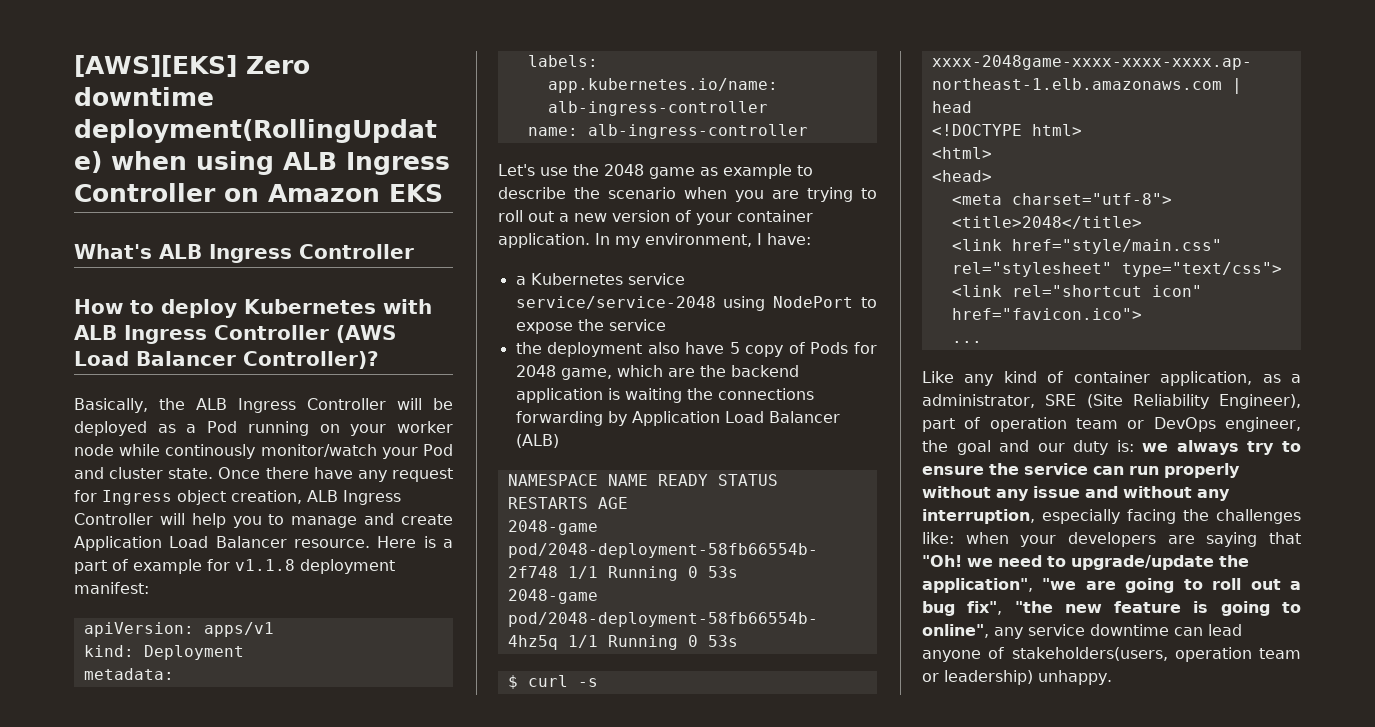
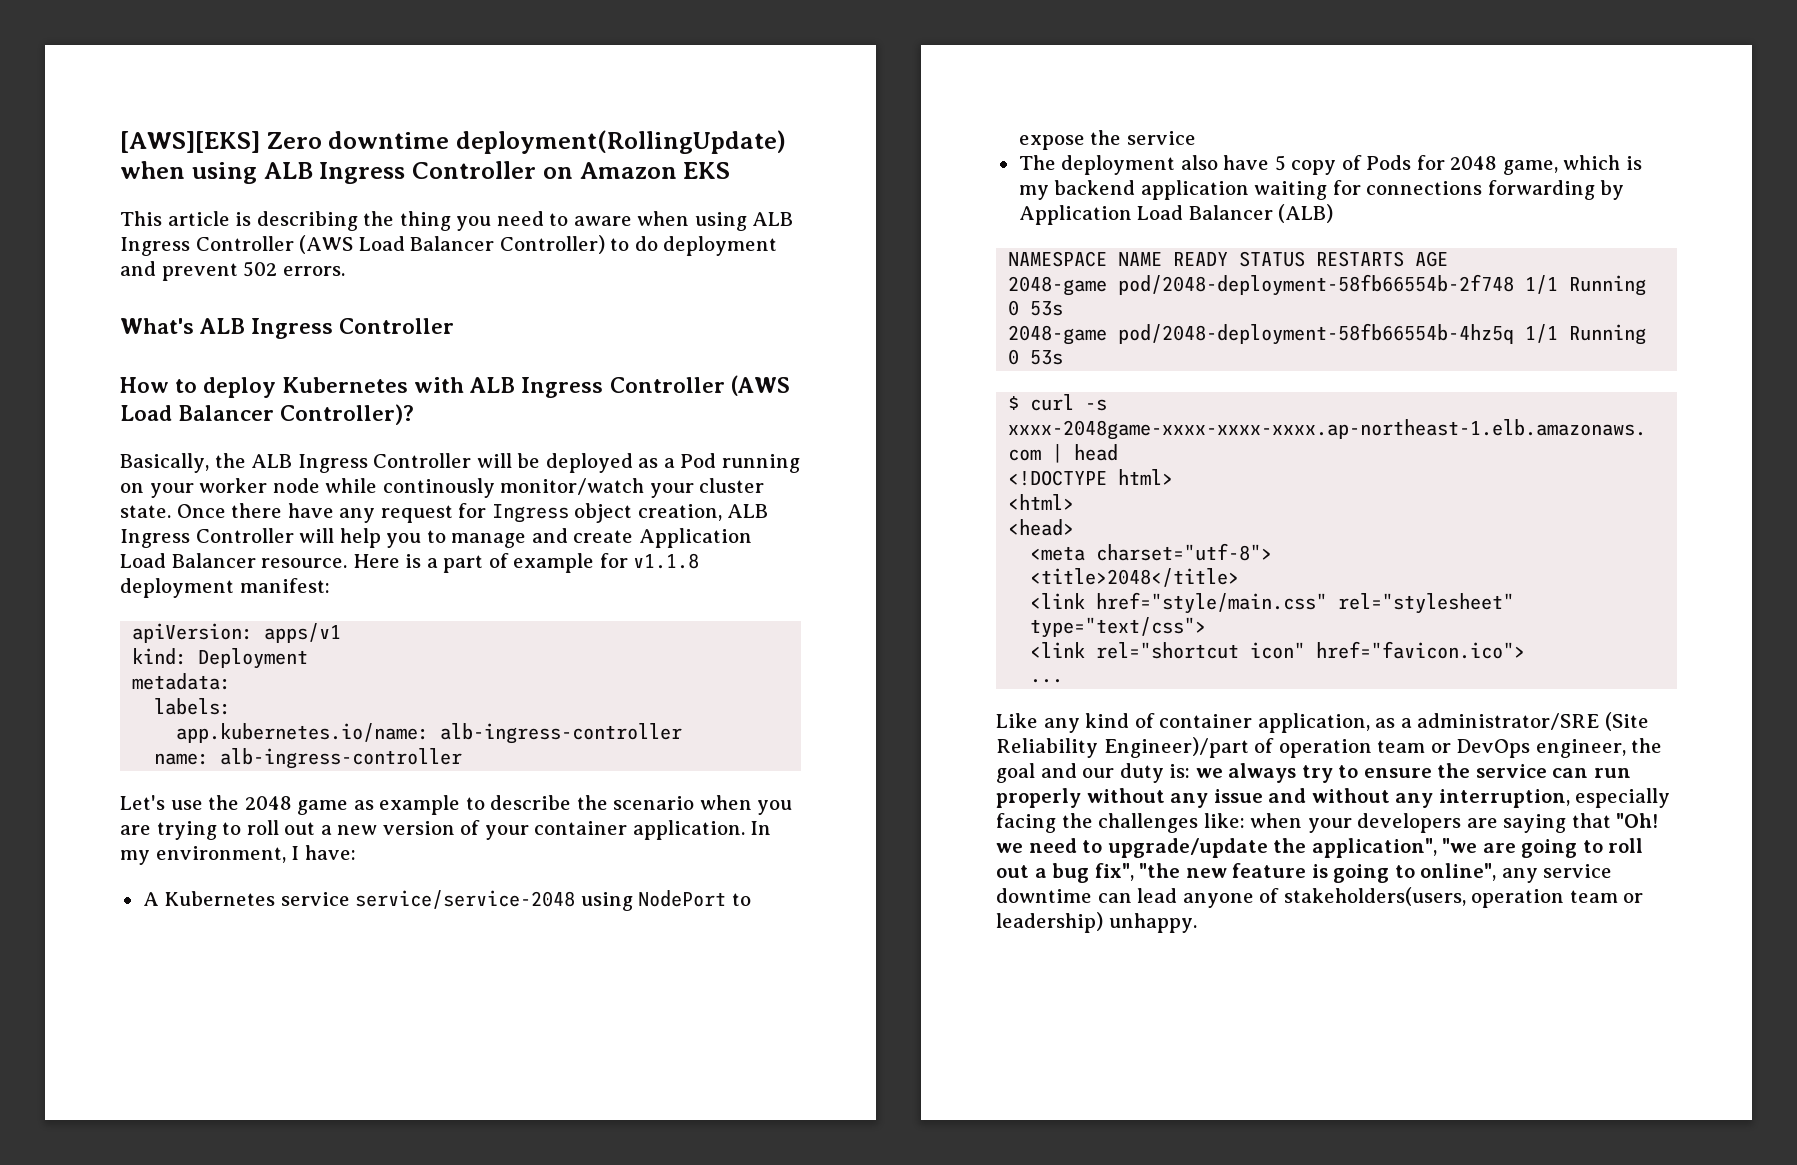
(443, 193) none -> [120,211,794,231] [120,235,778,256] [120,261,345,281] // This article is describing the thing you need to aware when using ALB Ingress Controller (AWS Load Balancer Controller) to do deployment and prevent 502 errors.
[423,444,453,456] [74,467,104,479] Pod and -> (694, 490) none
[515,276,526,285] a -> [142,892,159,906] A
[515,342,542,354] the -> [1018,155,1056,170] The
[667,365,799,377] [515,388,713,403] are the backend application is waiting the -> [1625,156,1642,170] [1018,180,1361,200] is my backend application waiting for
[922,394,1301,409] [922,418,955,432] administrator, SRE (Site Reliability Engineer), part -> [1417,712,1649,731] [996,737,1249,758] administrator/SRE (Site Reliability Engineer)/part

